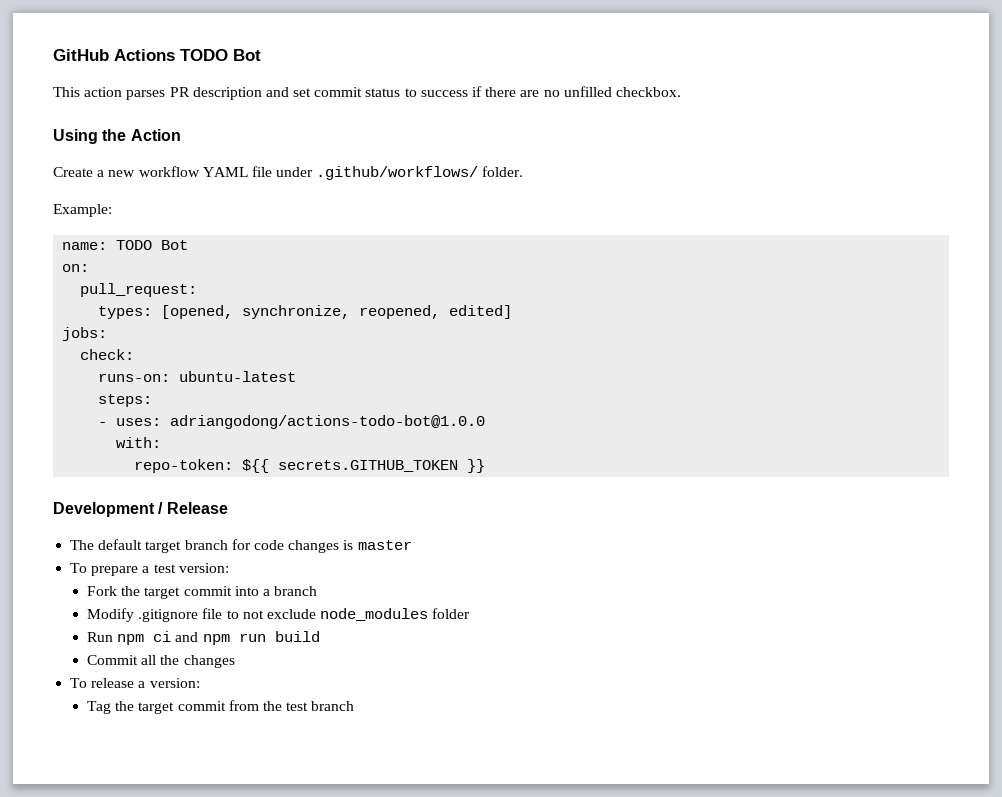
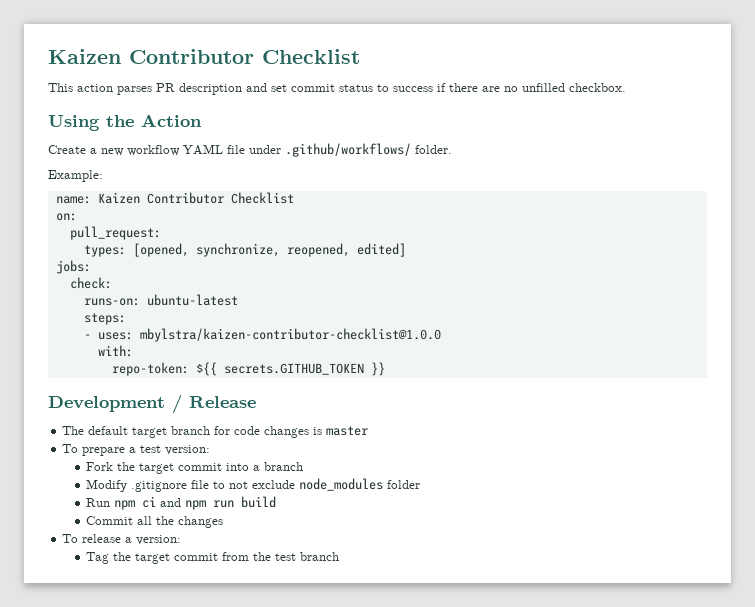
[53,49,261,61] GitHub Actions TODO Bot -> [48,49,360,64] Kaizen Contributor Checklist
[116,240,189,250] TODO Bot -> [97,192,294,204] Kaizen Contributor Checklist
[170,415,486,429] adriangodong/actions-todo-bot@1.0.0 -> [139,328,441,342] mbylstra/kaizen-contributor-checklist@1.0.0

